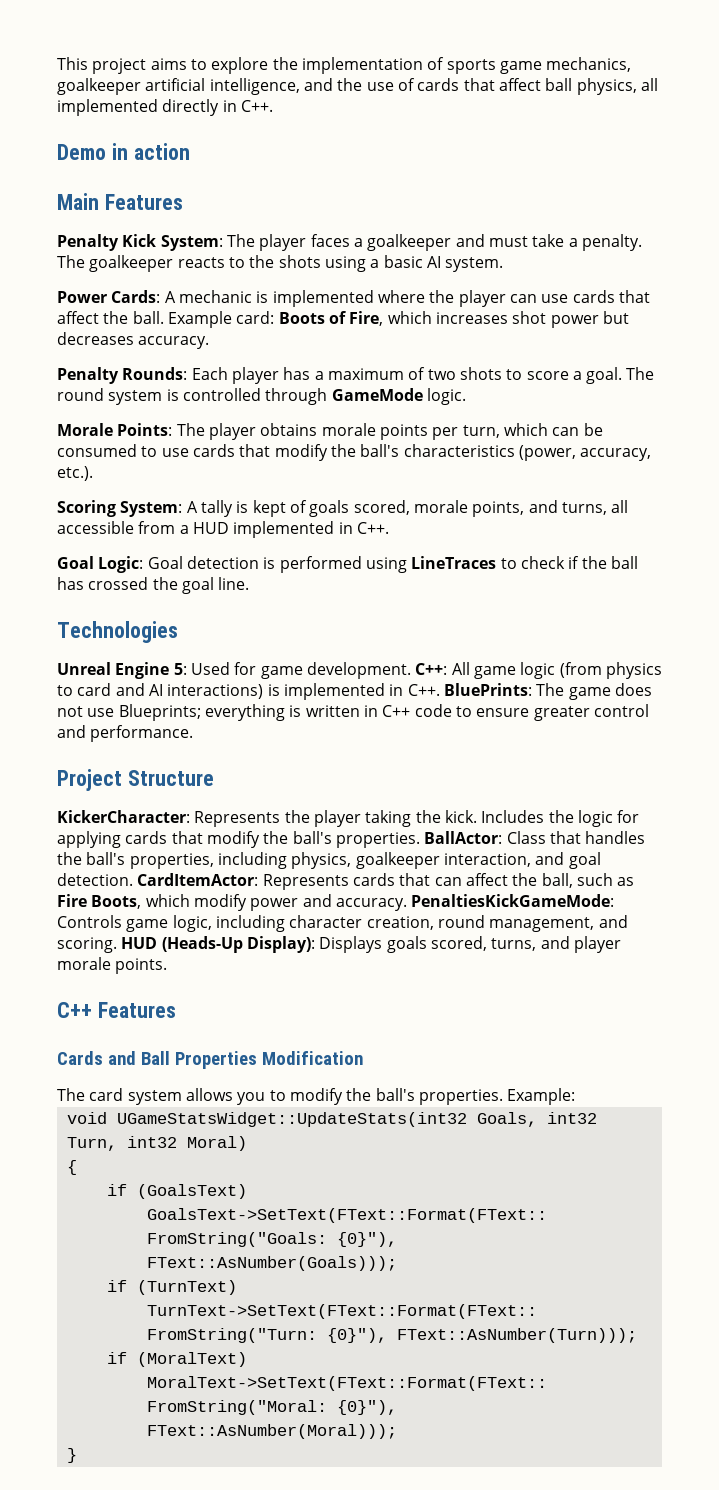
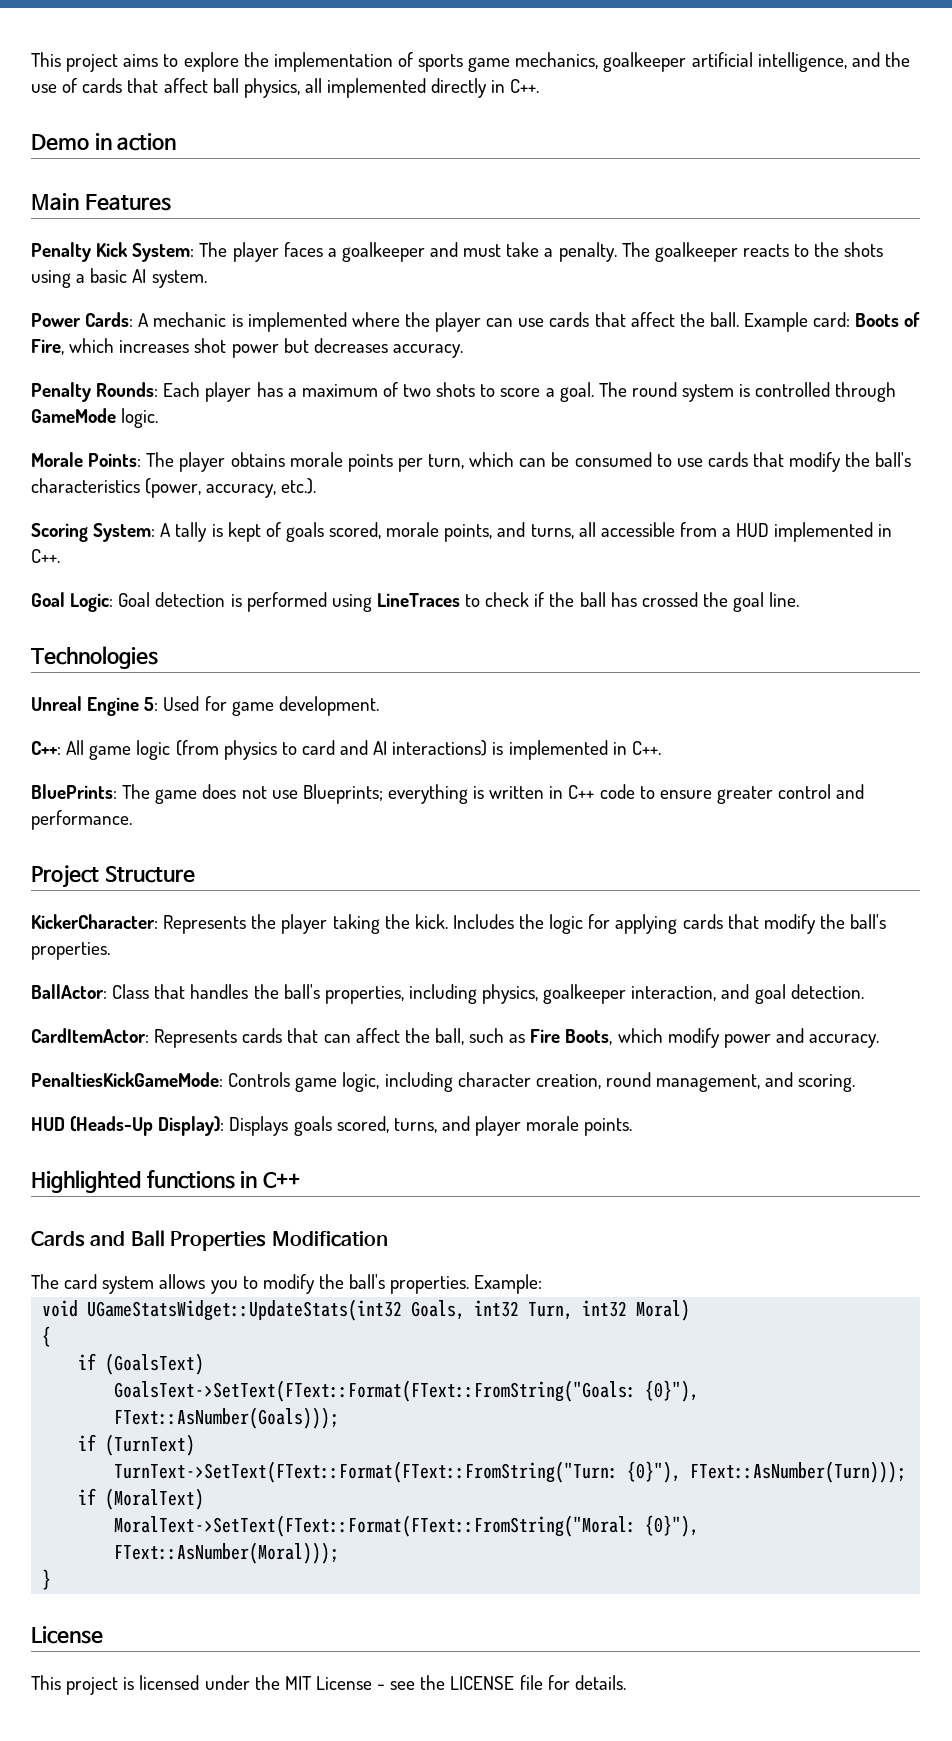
(411, 670) none -> (379, 706) //
(440, 690) none -> (661, 748) //
(420, 840) none -> (110, 951) //
(133, 879) none -> (864, 991) //
(407, 904) none -> (880, 1041) //
(117, 945) none -> (856, 1083) //
[57,1002,176,1018] C++ Features -> [31,1170,301,1193] Highlighted functions in C++
(77, 1455) none -> [31,1626,103,1644] [31,1675,626,1695] // License // This project is licensed under the MIT License - see the LICENSE file for details.

